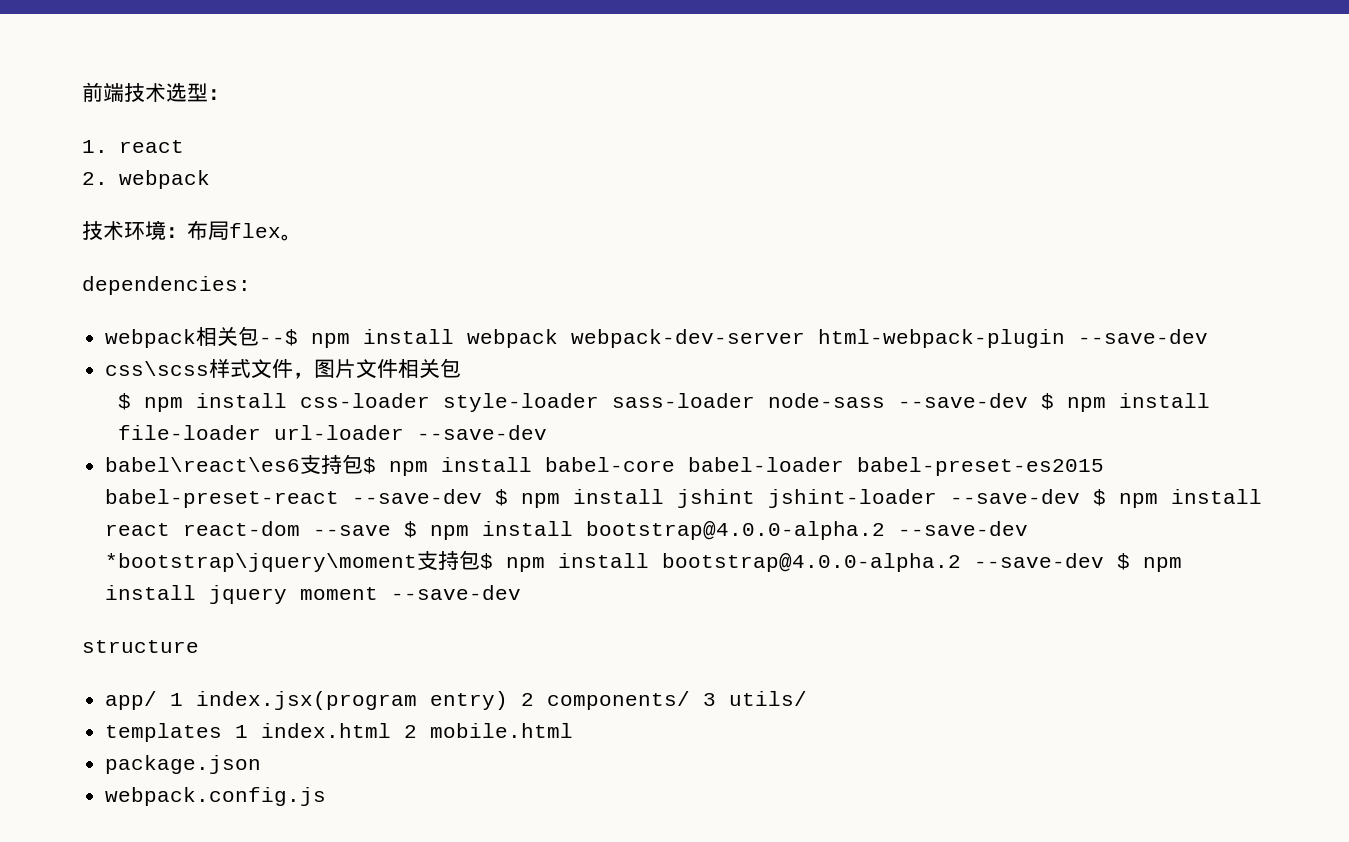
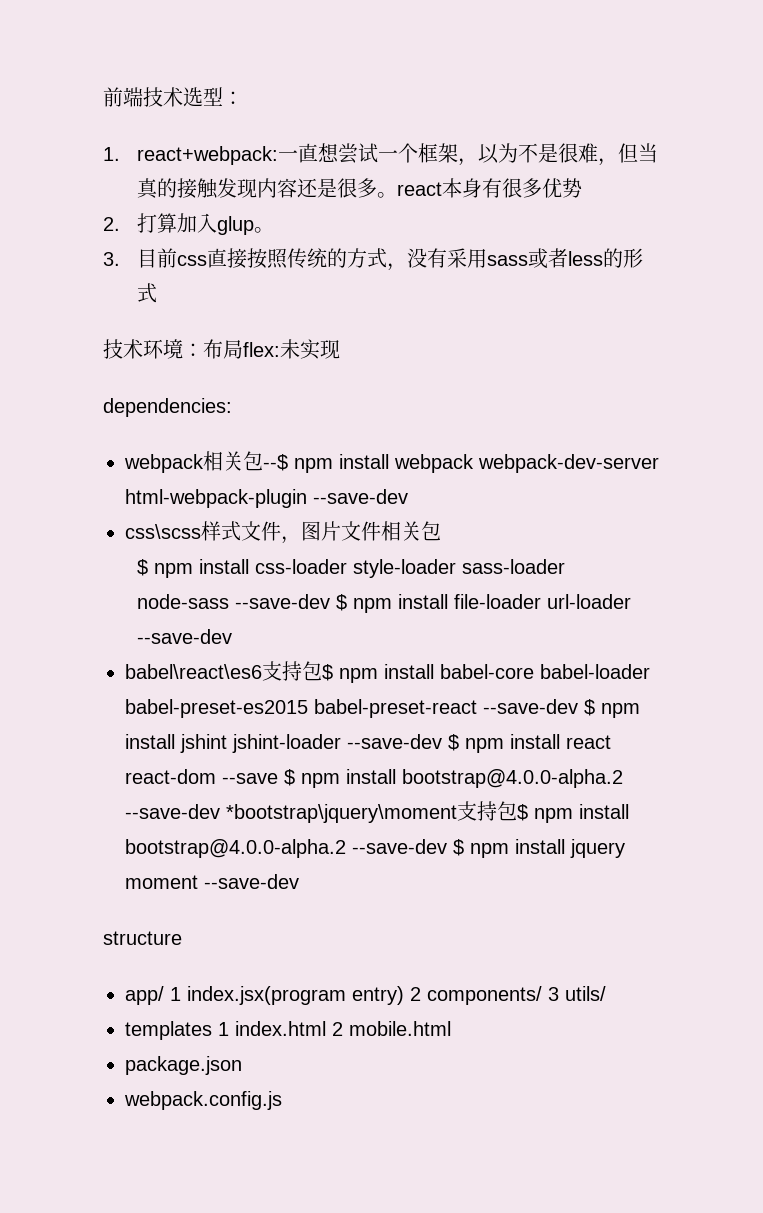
[118,140,184,153] [82,170,210,189] react // 2. webpack -> [136,143,658,166] [136,178,582,199] [103,213,274,235] [103,248,643,271] [136,283,157,303] react+webpack:一直想尝试一个框架，以为不是很难，但当真的接触发现内容还是很多。react本身有很多优势 // 2.打算加入glup。 // 3.目前css直接按照传统的方式，没有采用sass或者less的形式
[229,223,302,241] flex。 -> [243,339,340,360] flex:未实现

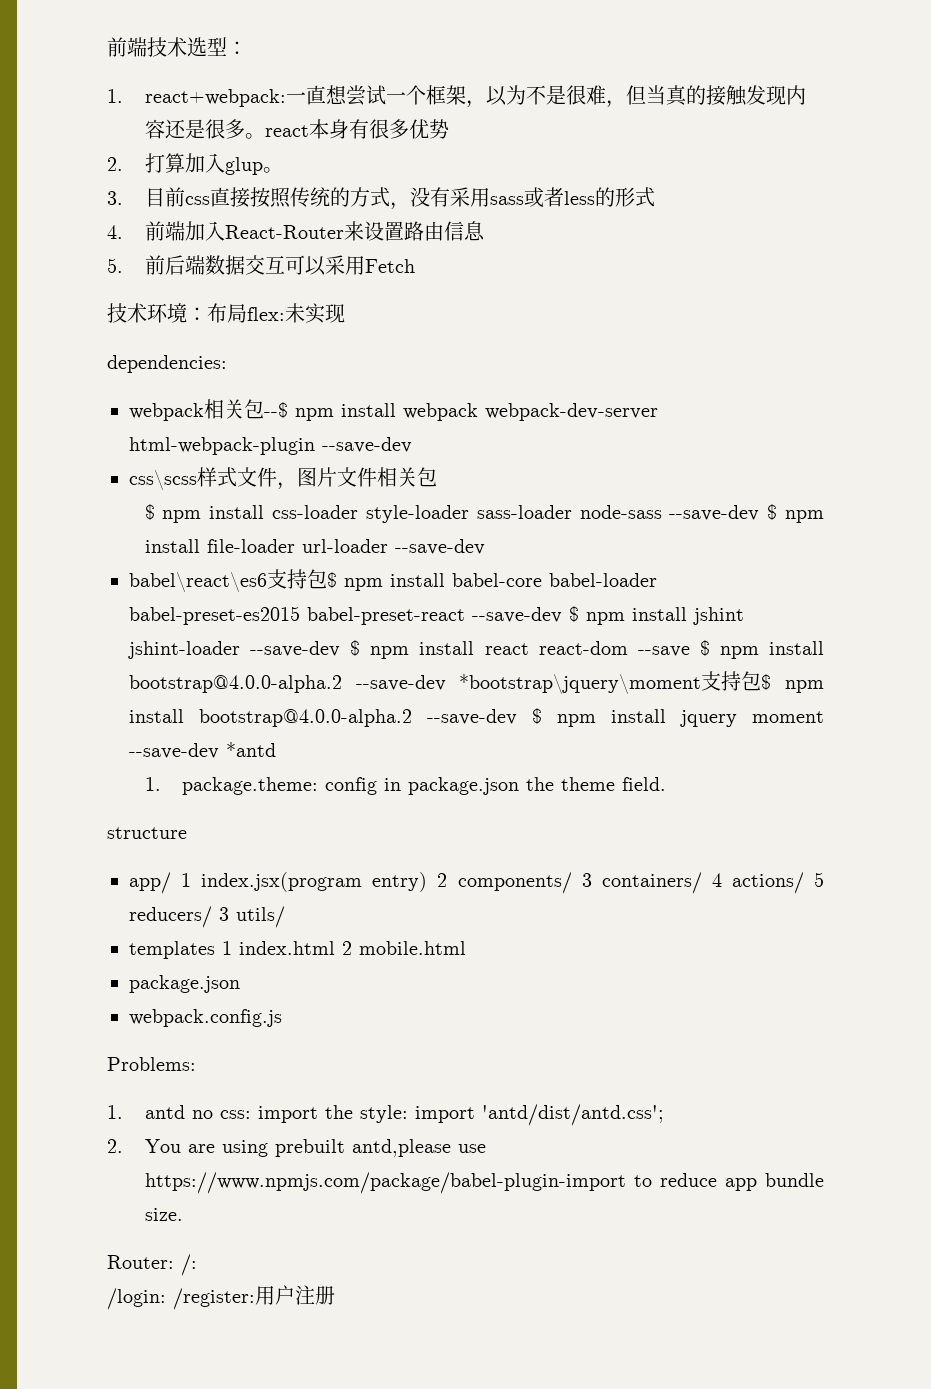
(157, 293) none -> [107,221,485,241] [107,255,415,276] // 4.前端加入React-Router来设置路由信息 // 5.前后端数据交互可以采用Fetch
(299, 881) none -> [226,742,276,757] [144,777,667,795] *antd // 1. package.theme: config in package.json the theme field.
(559, 994) none -> [601,872,825,894] [129,906,229,928] containers/ 4 actions/ 5 reducers/ 3
(282, 1100) none -> [107,1057,196,1071] [107,1104,664,1126] [107,1139,486,1157] [144,1172,825,1194] [144,1208,183,1221] [107,1254,197,1276] [107,1285,335,1310] // Problems: // 1. antd no css: import the style: import 'antd/dist/antd.css'; // 2. You are using prebuilt antd,please use https://www.npmjs.com/package/babel-plugin-import to reduce app bundle size. // Router: /: // /login: /register:用户注册

